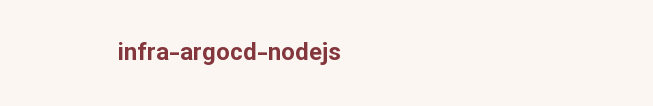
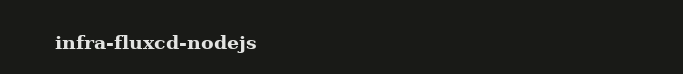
[118,42,341,65] infra-argocd-nodejs -> [55,35,257,53] infra-fluxcd-nodejs

